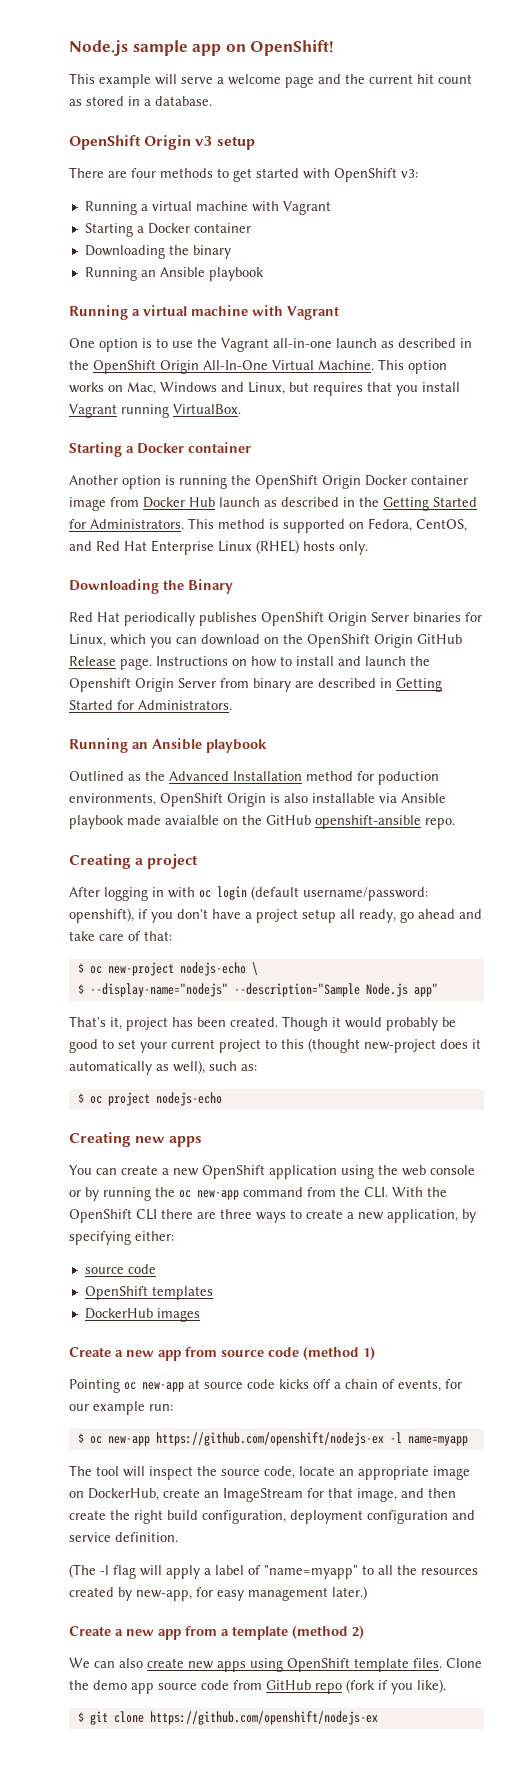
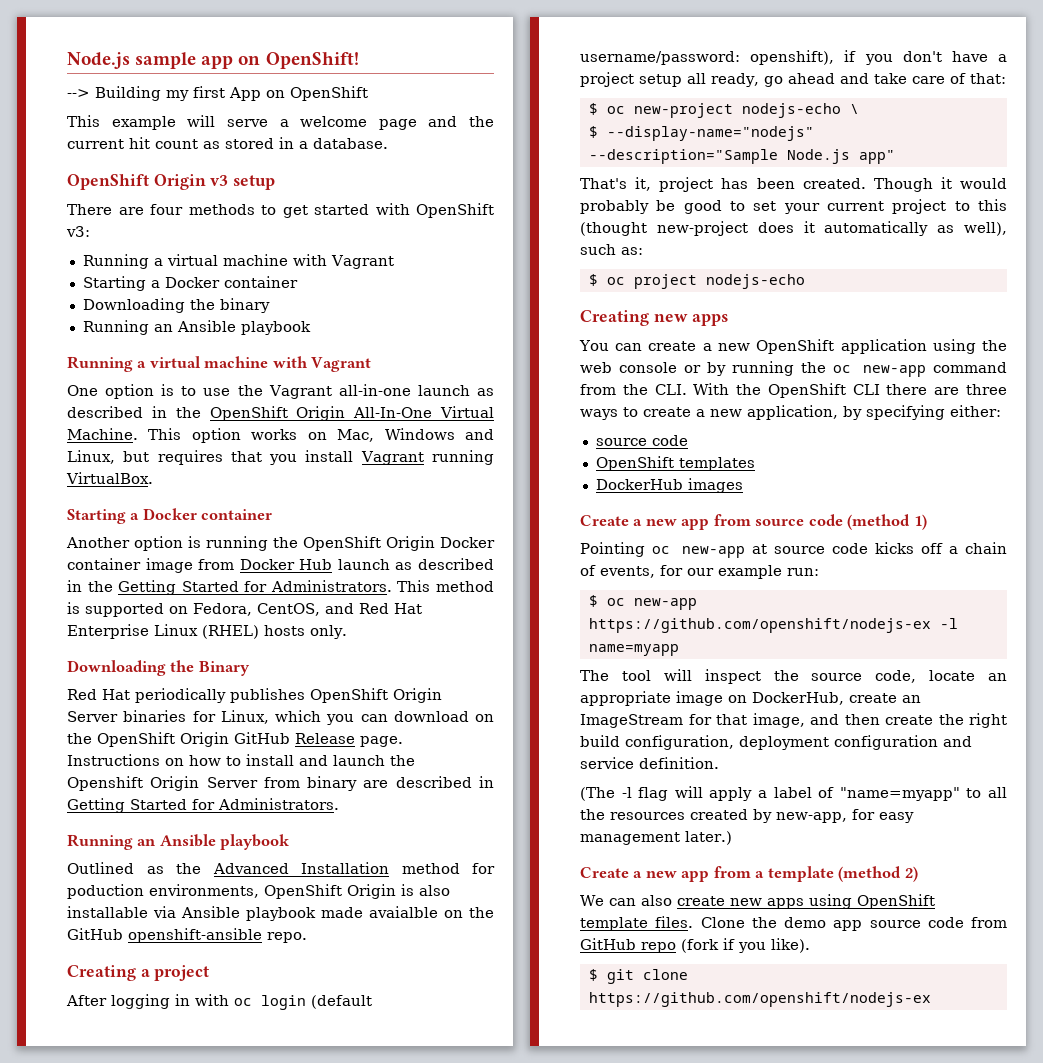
(335, 48) none -> [67,86,368,101] // --> Building my first App on OpenShift

